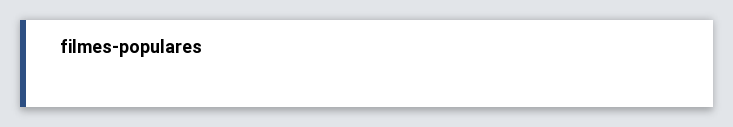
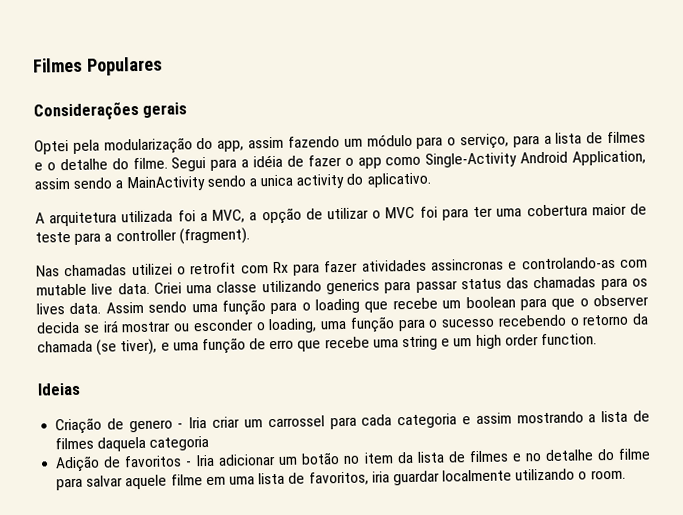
[60,39,202,57] filmes-populares -> [33,56,163,76] [33,101,188,121] [34,131,646,155] [34,150,646,172] [34,172,431,192] [35,203,647,227] [35,227,250,245] [36,256,649,277] [36,276,648,296] [36,294,649,316] [36,313,649,334] [37,333,597,356] [37,382,81,396] [55,410,650,435] [55,435,210,452] [55,448,652,473] [56,468,626,491] Filmes Populares // Considerações gerais // Optei pela modularização do app, assim fazendo um módulo para o serviço, para a lista de filmes e o detalhe do filme. Segui para a idéia de fazer o app como Single-Activity Android Application, assim sendo a MainActivity sendo a unica activity do aplicativo. // A arquitetura utilizada foi a MVC, a opção de utilizar o MVC foi para ter uma cobertura maior de teste para a controller (fragment). // Nas chamadas utilizei o retrofit com Rx para fazer atividades assincronas e controlando-as com mutable live data. Criei uma classe utilizando generics para passar status das chamadas para os lives data. Assim sendo uma função para o loading que recebe um boolean para que o observer decida se irá mostrar ou esconder o loading, uma função para o sucesso recebendo o retorno da chamada (se tiver), e uma função de erro que recebe uma string e um high order function. // Ideias // Criação de genero - Iria criar um carrossel para cada categoria e assim mostrando a lista de filmes daquela categoria // Adição de favoritos - Iria adicionar um botão no item da lista de filmes e no detalhe do filme para salvar aquele filme em uma lista de favoritos, iria guardar localmente utilizando o room.

